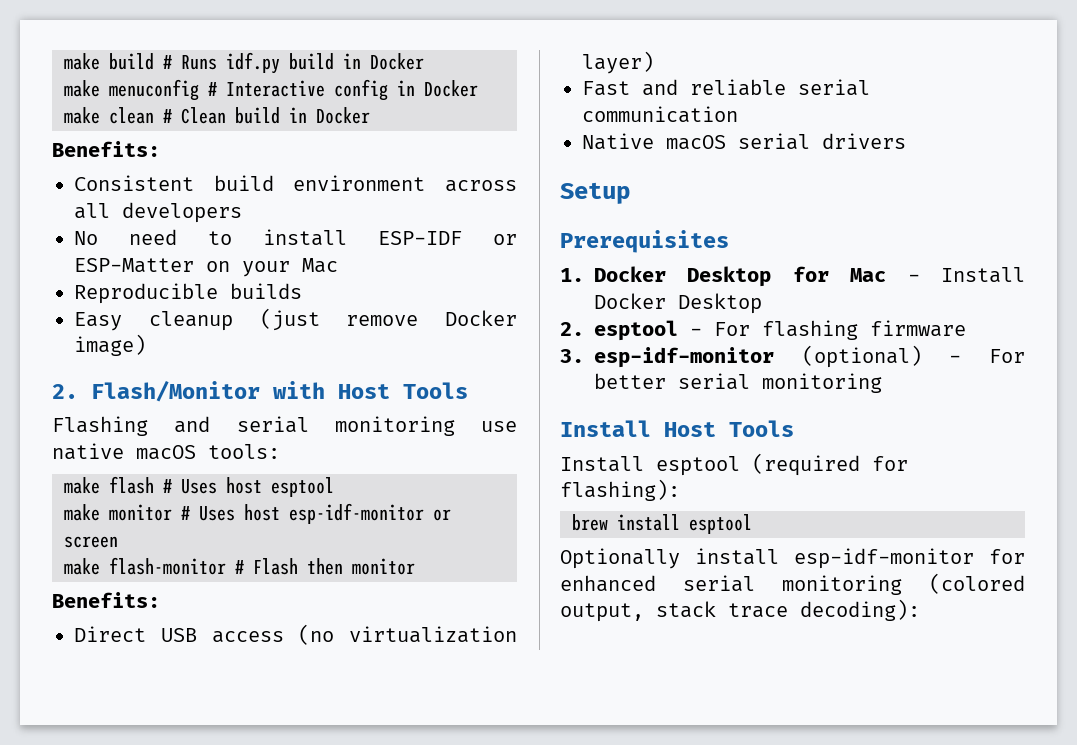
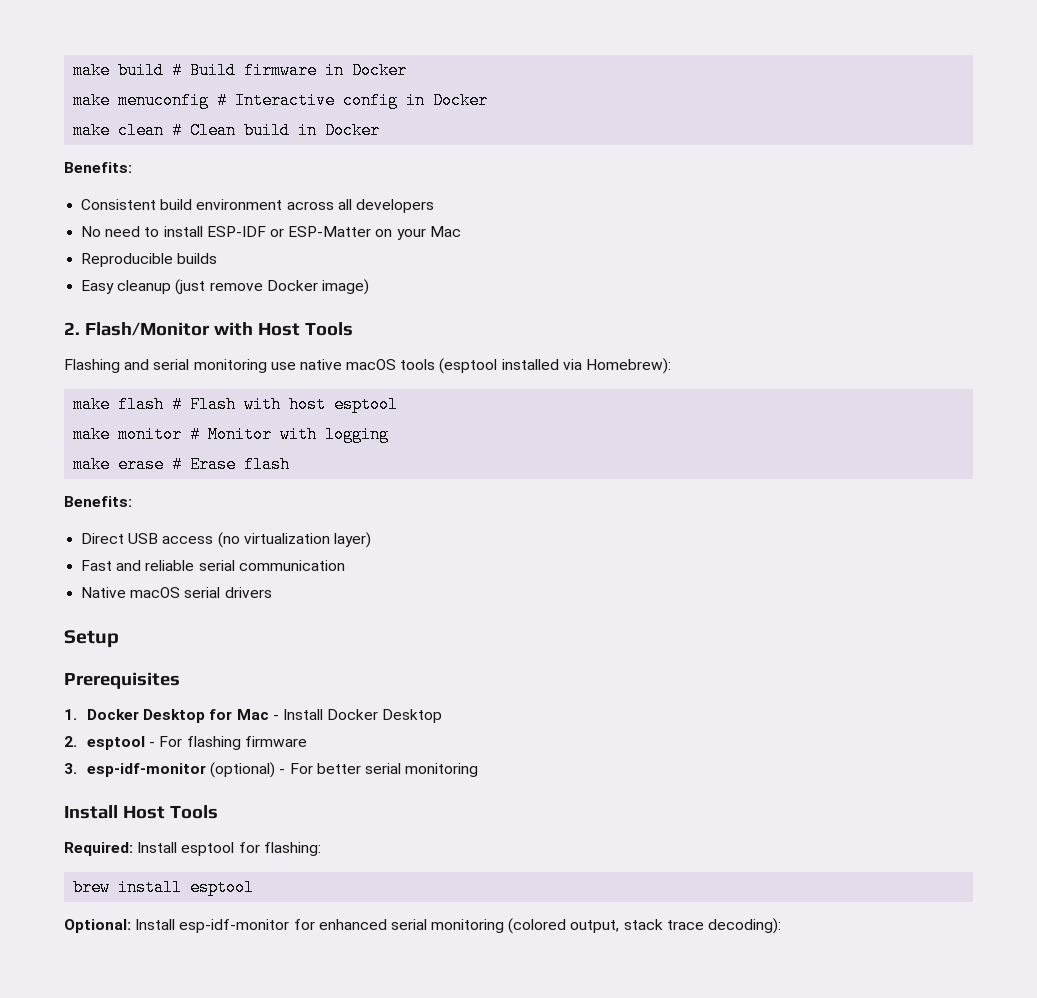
[181,52,334,74] Runs idf.py build -> [190,62,318,79] Build firmware
[208,444,280,459] tools: -> [400,358,672,374] tools (esptool installed via Homebrew):
[181,479,217,494] Uses -> [190,396,282,413] Flash with
[199,503,451,524] [64,536,118,548] [64,557,415,575] Uses host esp-idf-monitor or screen // make flash-monitor # Flash then monitor -> [208,426,390,443] [73,456,291,473] Monitor with logging // make erase # Erase flash
(794, 428) none -> [64,842,133,856] Required:
[752,453,908,476] [560,479,680,501] (required for flashing): -> [238,842,321,856] for flashing:
[560,548,779,569] Optionally install -> [64,919,176,933] Optional: Install

